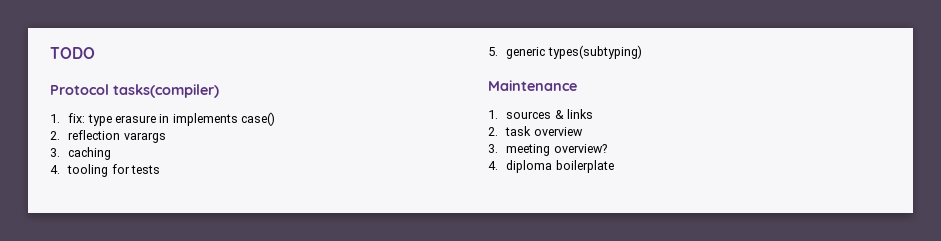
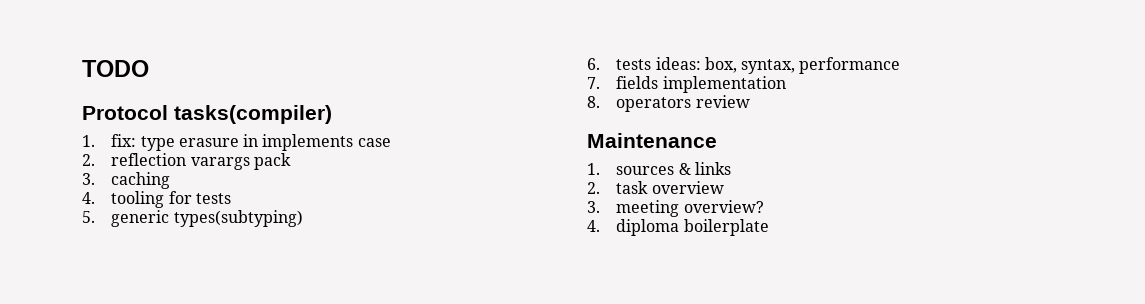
[241,112,276,126] case() -> [357,138,391,147] case
(166, 137) none -> [253,153,291,170] pack
(642, 52) none -> [587,57,901,74] [587,76,786,93] [587,95,750,112] // 6. tests ideas: box, syntax, performance // 7. fields implementation // 8. operators review

